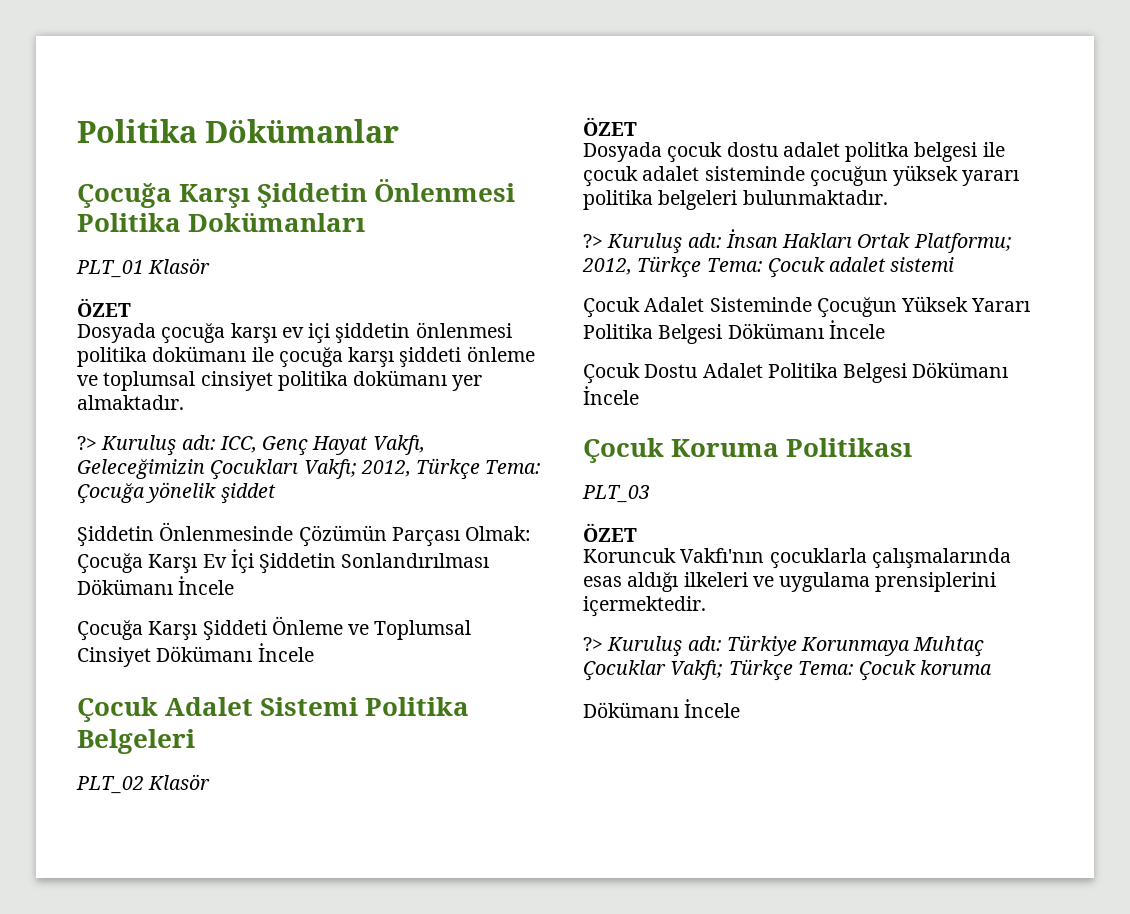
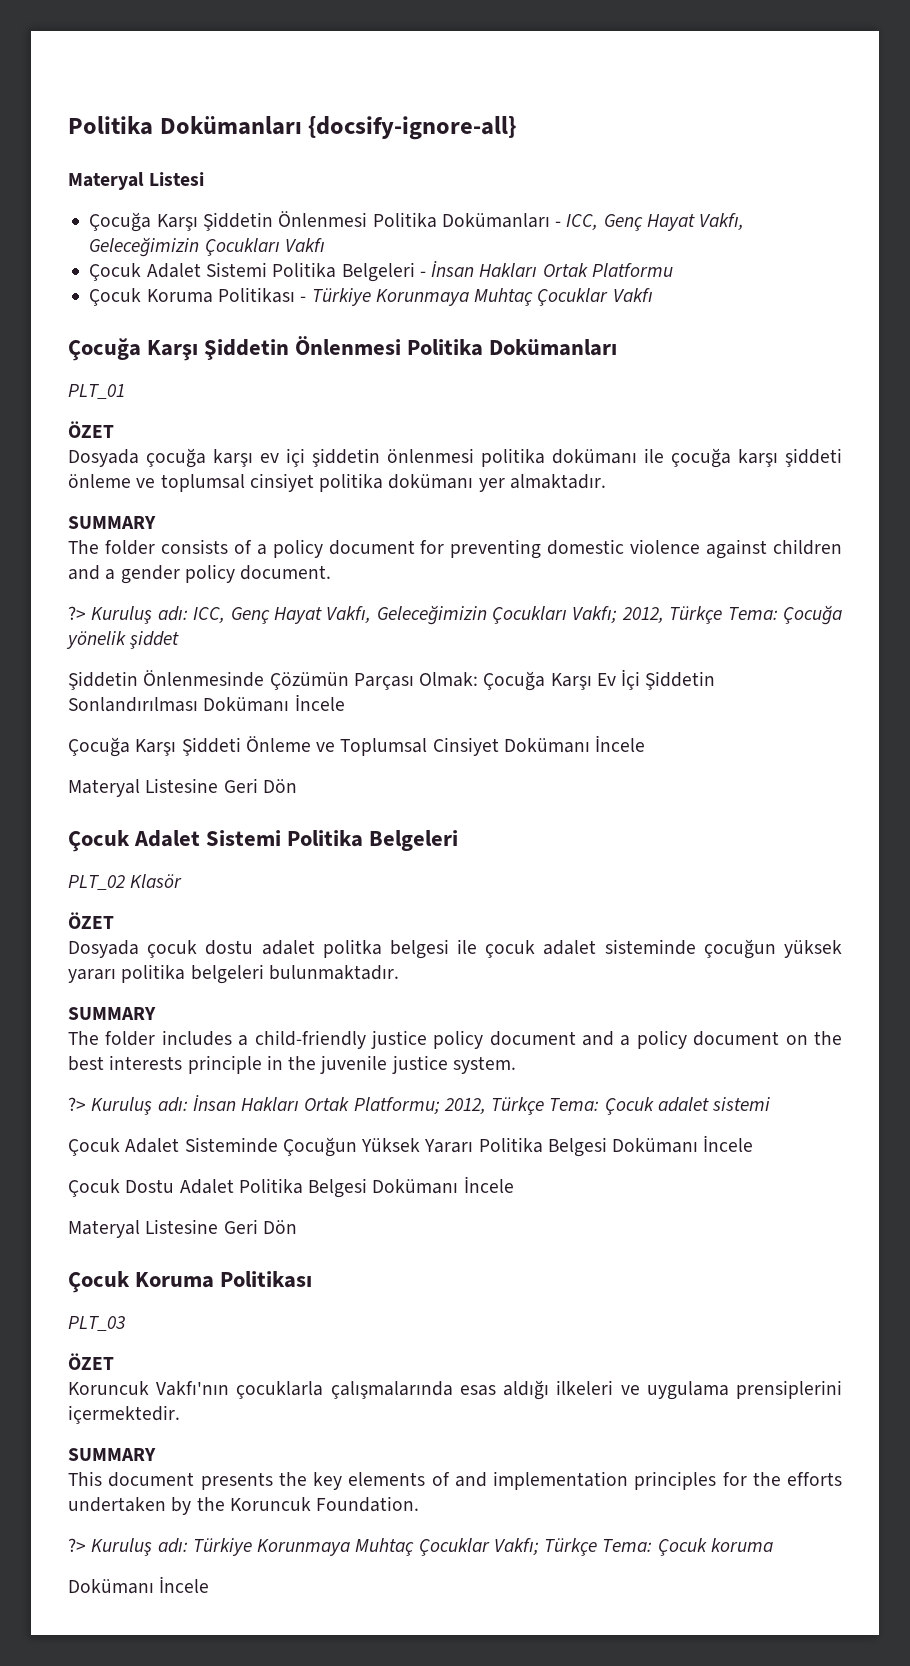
[77,119,400,143] Politika Dökümanlar -> [68,116,517,140] [68,172,205,190] [89,211,745,232] [89,237,325,257] [89,261,673,282] [89,287,653,306] Politika Dokümanları {docsify-ignore-all} // Materyal Listesi // Çocuğa Karşı Şiddetin Önlenmesi Politika Dokümanları - ICC, Genç Hayat Vakfı, Geleceğimizin Çocukları Vakfı // Çocuk Adalet Sistemi Politika Belgeleri - İnsan Hakları Ortak Platformu // Çocuk Koruma Politikası - Türkiye Korunmaya Muhtaç Çocuklar Vakfı
[148,258,211,274] Klasör -> (125, 391) none
(184, 402) none -> [68,516,156,529] [68,539,842,559] [68,564,332,584] // SUMMARY // The folder consists of a policy document for preventing domestic violence against children and a gender policy document.
[77,579,173,595] Dökümanı -> [203,697,290,712] Dokümanı
[156,643,314,662] Dökümanı İncele -> [503,735,646,753] [68,778,297,797] Dokümanı İncele // Materyal Listesine Geri Dön
(888, 197) none -> [68,1007,156,1020] [68,1030,842,1049] [68,1055,516,1074] // SUMMARY // The folder includes a child-friendly justice policy document and a policy document on the best interests principle in the juvenile justice system.
[727,323,824,339] Dökümanı -> [612,1138,699,1153] Dokümanı
[912,362,1009,378] [583,386,639,405] Dökümanı İncele -> [372,1176,514,1194] [68,1219,297,1238] Dokümanı İncele // Materyal Listesine Geri Dön
(706, 606) none -> [68,1448,156,1461] [68,1471,842,1490] [68,1496,420,1515] // SUMMARY // This document presents the key elements of and implementation principles for the efforts undertaken by the Koruncuk Foundation.
[583,702,679,718] Dökümanı -> [68,1579,154,1594] Dokümanı

